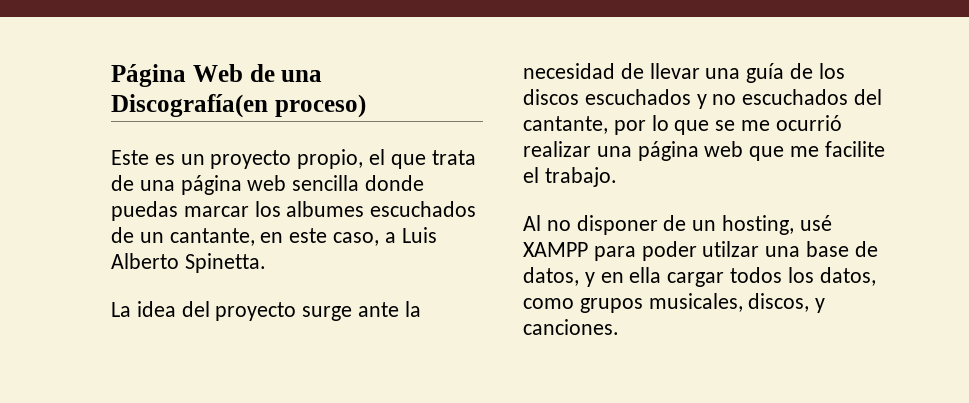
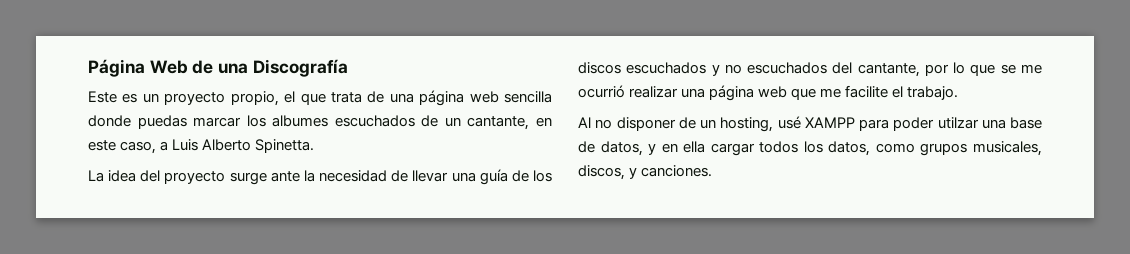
[111,94,366,118] Discografía(en proceso) -> [252,59,348,77] Discografía

